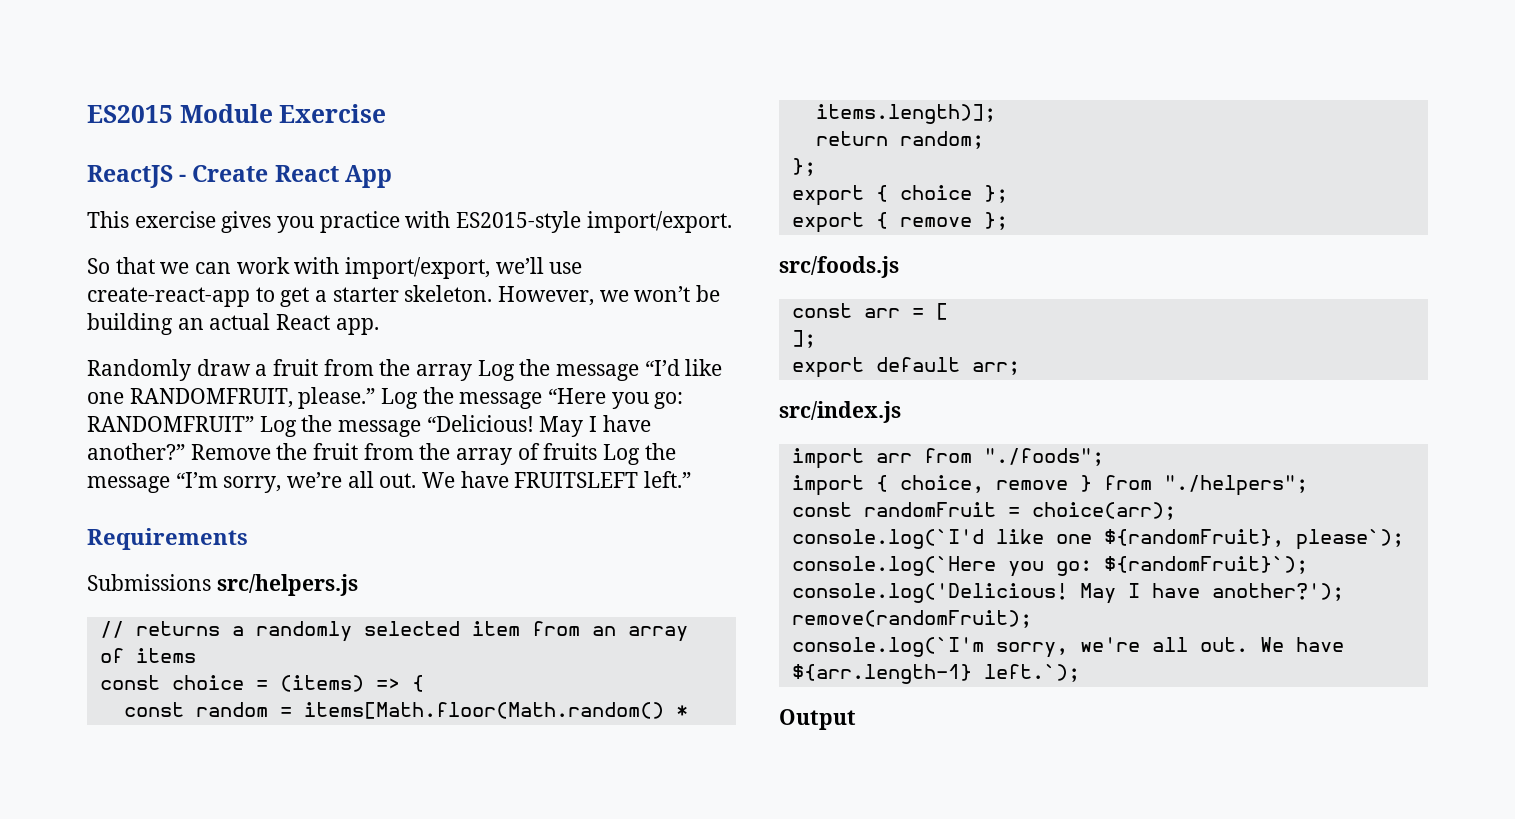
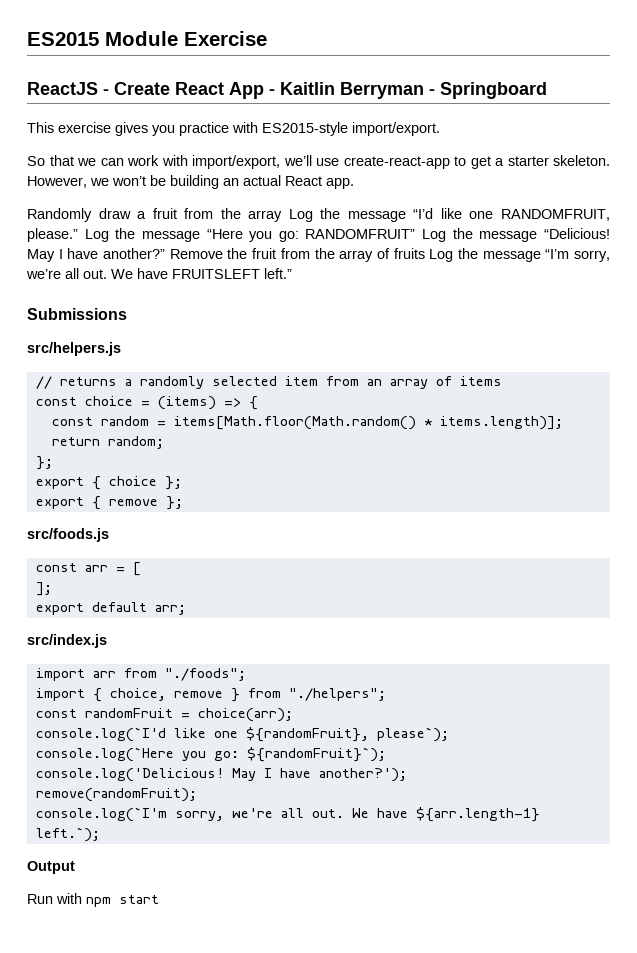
(392, 176) none -> [269,82,547,99] - Kaitlin Berryman - Springboard
[87,528,248,550] [87,574,211,591] Requirements // Submissions -> [27,308,127,320] Submissions //
(856, 719) none -> [27,893,159,907] // Run with npm start

